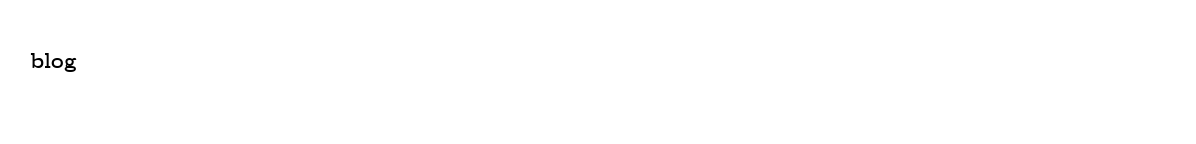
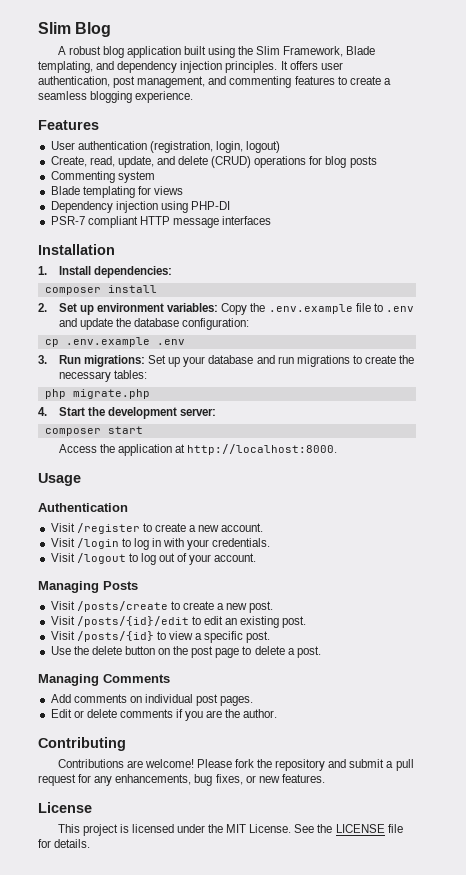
[30,53,77,72] blog -> [38,22,112,37] [57,46,376,58] [38,61,343,73] [38,76,391,88] [38,91,194,103] [38,120,99,130] [50,141,281,153] [50,156,377,168] [50,171,155,183] [50,186,183,198] [50,201,230,213] [50,216,272,228] [38,244,115,255] [38,266,172,278] [44,285,157,295] [38,303,414,315] [58,318,250,330] [44,337,185,347] [38,355,415,367] [58,370,147,382] [44,389,150,399] [38,407,217,419] [44,426,143,436] [58,444,338,456] [38,473,81,486] [38,503,128,512] [50,523,264,534] [50,538,271,550] [50,553,257,565] [38,581,138,593] [50,601,274,613] [50,616,307,628] [50,631,271,643] [50,646,321,658] [38,674,170,686] [50,694,254,706] [50,709,278,721] [38,737,126,751] [57,759,414,771] [38,774,325,786] [38,802,92,813] [57,824,403,836] [38,839,91,848] Slim Blog // A robust blog application built using the Slim Framework, Blade templating, and dependency injection principles. It offers user authentication, post management, and commenting features to create a seamless blogging experience. // Features // User authentication (registration, login, logout) // Create, read, update, and delete (CRUD) operations for blog posts // Commenting system // Blade templating for views // Dependency injection using PHP-DI // PSR-7 compliant HTTP message interfaces // Installation // 1. Install dependencies: // composer install // 2. Set up environment variables: Copy the .env.example file to .env and update the database configuration: // cp .env.example .env // 3. Run migrations: Set up your database and run migrations to create the necessary tables: // php migrate.php // 4. Start the development server: // composer start // Access the application at http://localhost:8000. // Usage // Authentication // Visit /register to create a new account. // Visit /login to log in with your credentials. // Visit /logout to log out of your account. // Managing Posts // Visit /posts/create to create a new post. // Visit /posts/{id}/edit to edit an existing post. // Visit /posts/{id} to view a specific post. // Use the delete button on the post page to delete a post. // Managing Comments // Add comments on individual post pages. // Edit or delete comments if you are the author. // Contributing // Contributions are welcome! Please fork the repository and submit a pull request for any enhancements, bug fixes, or new features. // License // This project is licensed under the MIT License. See the LICENSE file for details.

